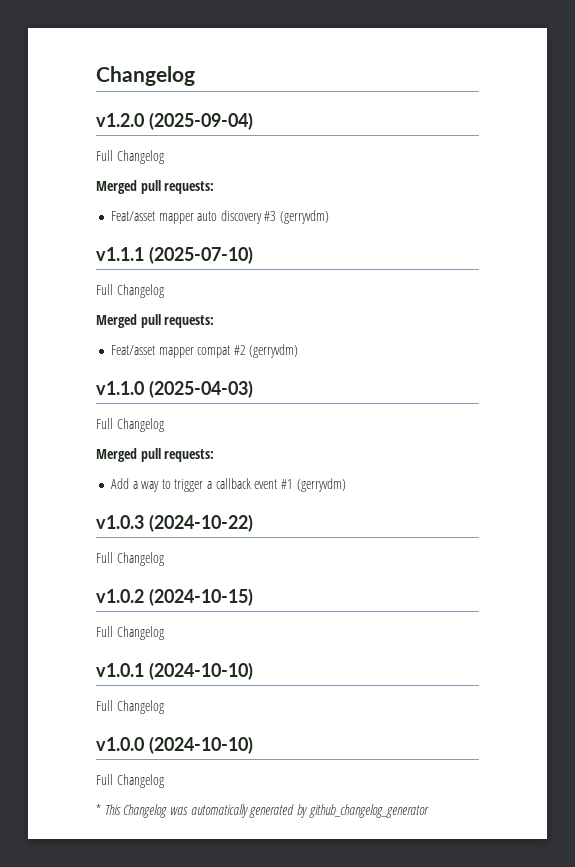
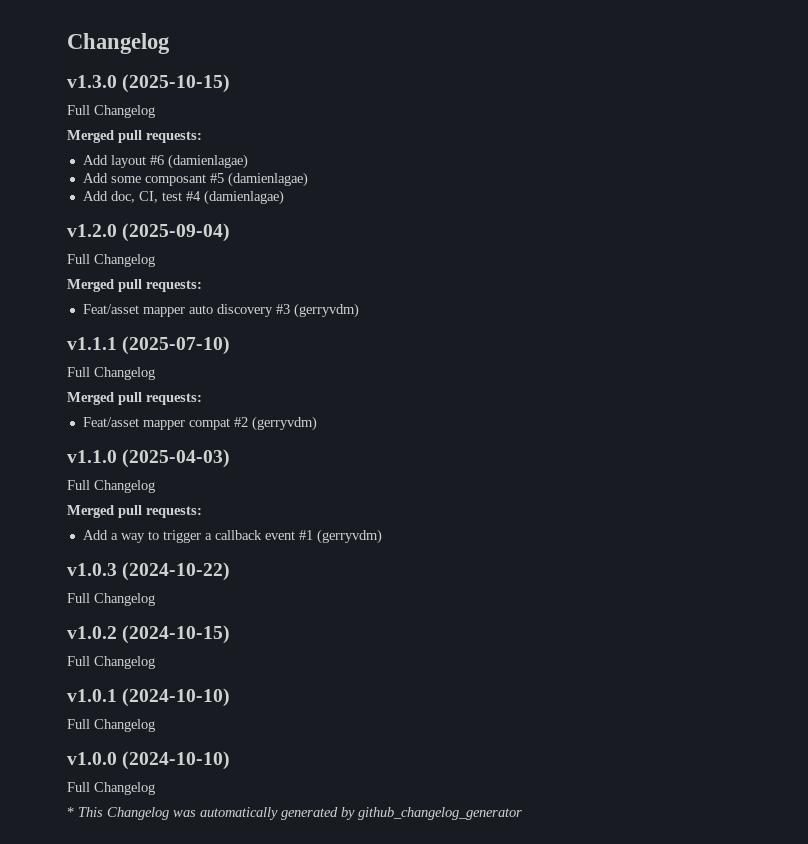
[96,66,195,86] Changelog -> [67,33,170,54] [67,74,231,93] [67,105,155,118] [67,130,202,143] [82,154,248,169] [82,172,308,187] [82,190,284,205] Changelog // v1.3.0 (2025-10-15) // Full Changelog // Merged pull requests: // Add layout #6 (damienlagae) // Add some composant #5 (damienlagae) // Add doc, CI, test #4 (damienlagae)

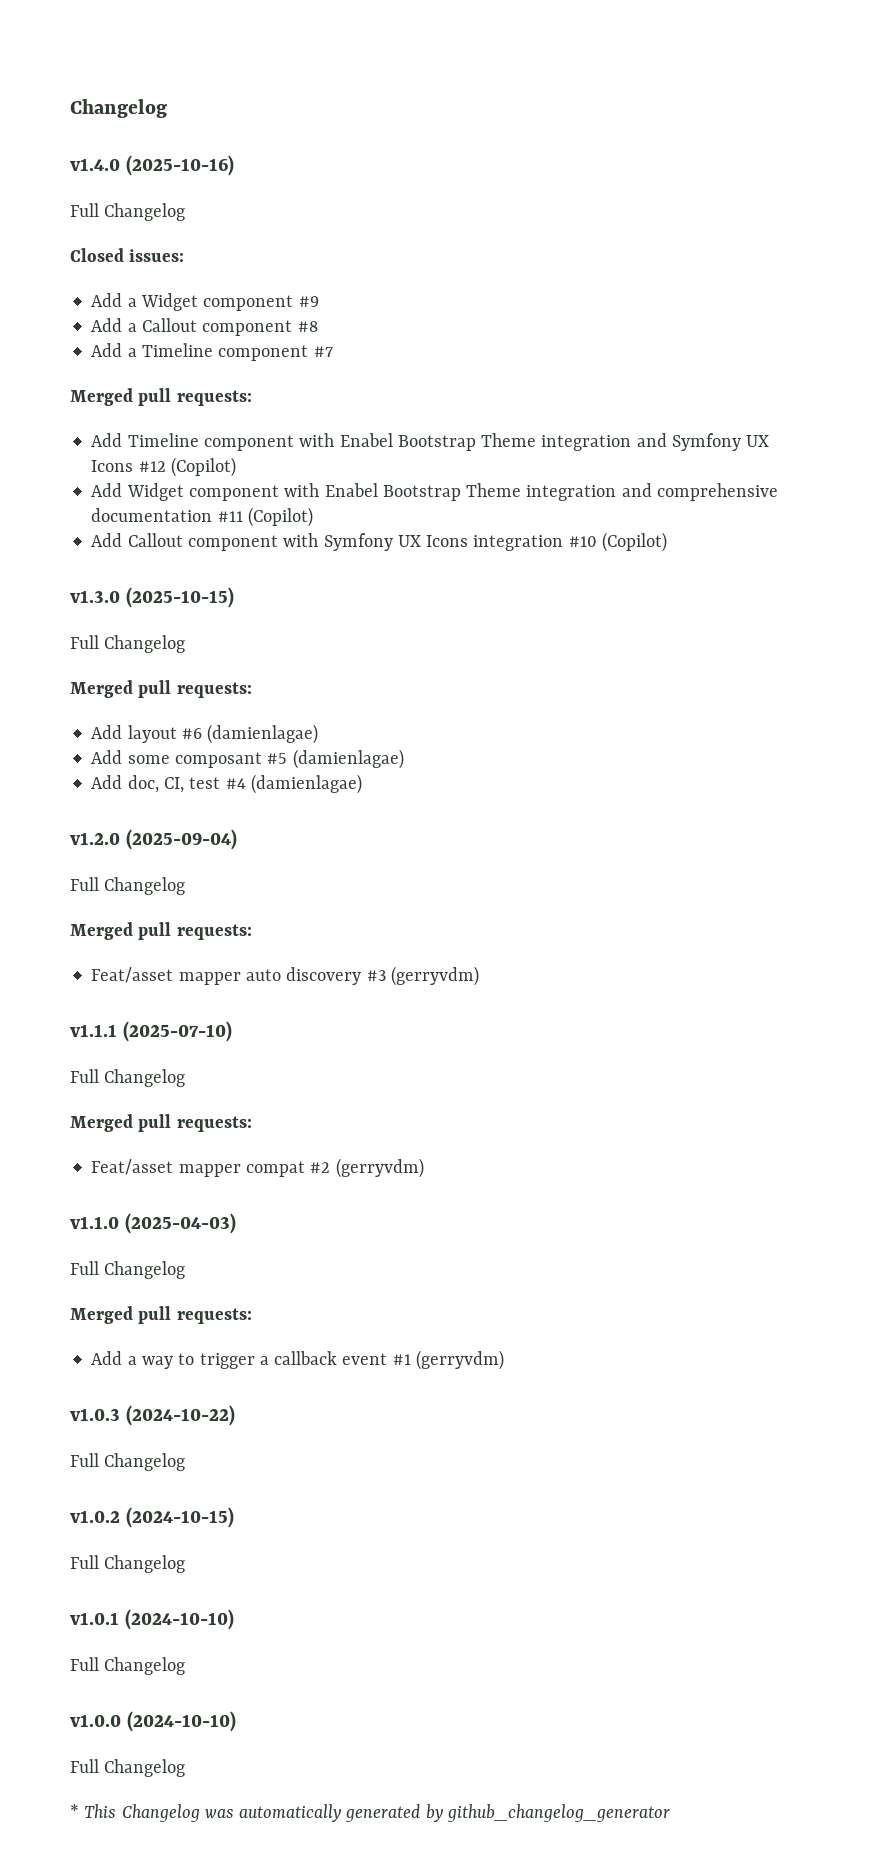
[67,33,170,54] Changelog -> [70,99,167,118] [70,155,234,176] [70,203,186,221] [70,248,185,262] [91,293,319,311] [91,318,318,336] [91,343,333,361] [70,388,252,406] [91,433,770,451] [91,457,236,477] [91,483,778,501] [91,507,313,527] [91,532,667,552] Changelog // v1.4.0 (2025-10-16) // Full Changelog // Closed issues: // Add a Widget component #9 // Add a Callout component #8 // Add a Timeline component #7 // Merged pull requests: // Add Timeline component with Enabel Bootstrap Theme integration and Symfony UX Icons #12 (Copilot) // Add Widget component with Enabel Bootstrap Theme integration and comprehensive documentation #11 (Copilot) // Add Callout component with Symfony UX Icons integration #10 (Copilot)

